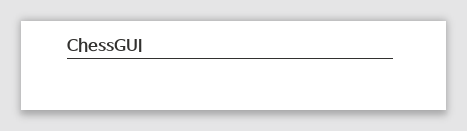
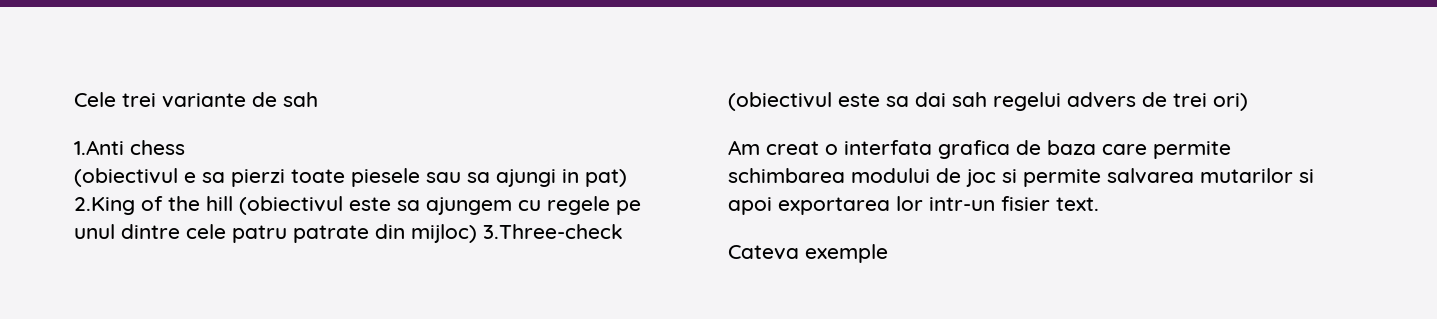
[67,38,142,52] ChessGUI -> [74,92,318,108] [74,140,185,155] [74,168,627,187] [74,196,641,215] [74,224,623,243] [728,92,1248,111] [728,140,1231,159] [728,168,1314,187] [728,196,1099,215] [728,244,888,263] Cele trei variante de sah // 1.Anti chess // (obiectivul e sa pierzi toate piesele sau sa ajungi in pat) 2.King of the hill (obiectivul este sa ajungem cu regele pe unul dintre cele patru patrate din mijloc) 3.Three-check (obiectivul este sa dai sah regelui advers de trei ori) // Am creat o interfata grafica de baza care permite schimbarea modului de joc si permite salvarea mutarilor si apoi exportarea lor intr-un fisier text. // Cateva exemple

